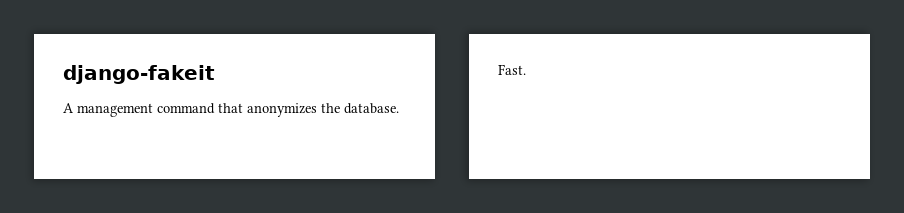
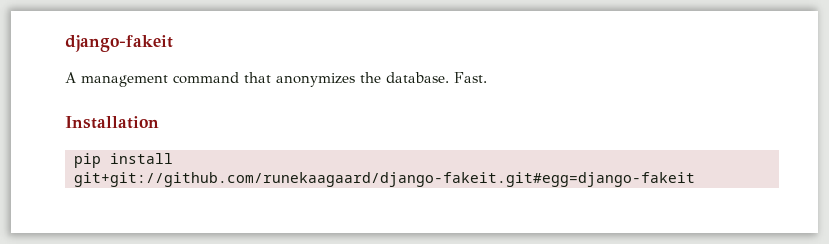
(526, 69) none -> [65,116,159,129] [74,153,173,168] [74,172,695,187] // Installation // pip install git+git://github.com/runekaagaard/django-fakeit.git#egg=django-fakeit

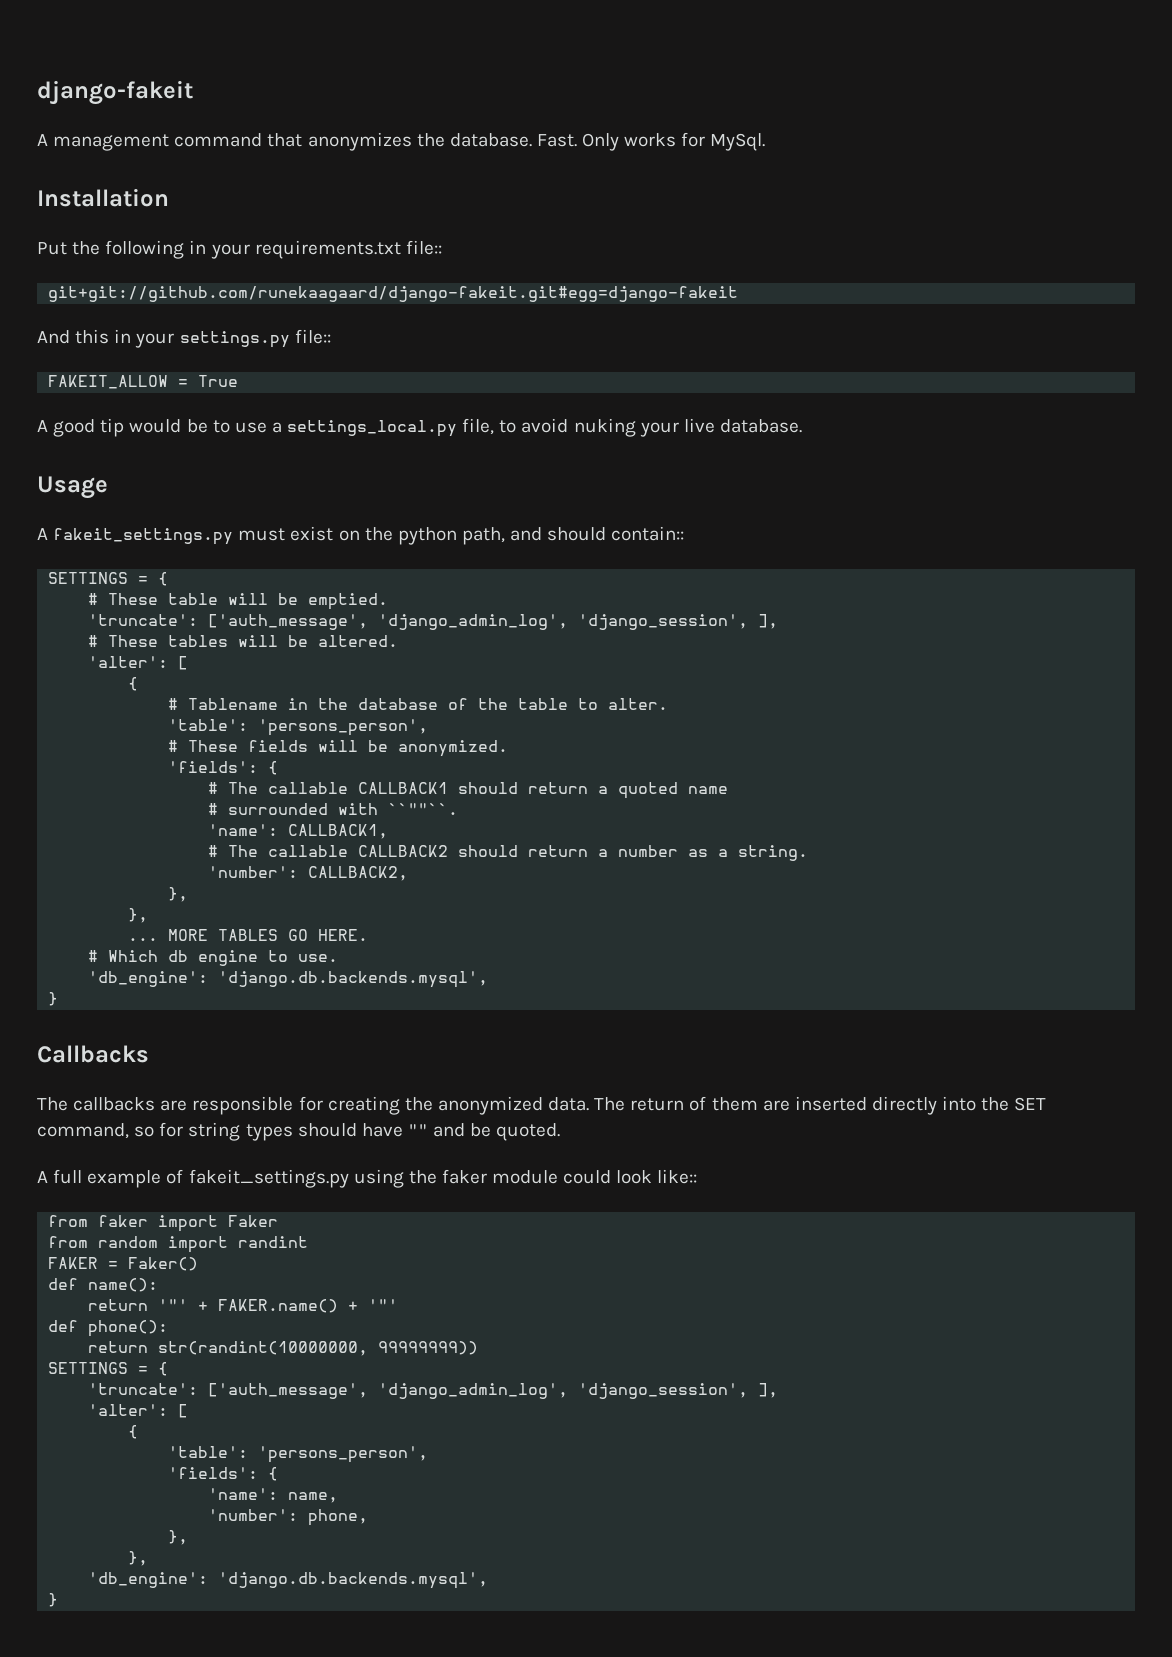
[65,116,159,129] [74,153,173,168] [74,172,695,187] // Installation // pip install git+git://github.com/runekaagaard/django-fakeit.git#egg=django-fakeit -> [582,132,766,151] [37,188,169,207] [37,240,442,259] [48,286,739,302] [37,329,331,348] [48,375,239,389] [37,418,802,437] [37,476,108,499] [37,526,685,545] [48,572,169,586] [88,593,389,610] [88,614,779,630] [88,635,399,647] [88,656,189,670] [128,677,139,691] [168,698,669,710] [168,719,429,736] [168,740,509,757] [168,761,279,775] [208,782,729,799] [208,803,459,815] [208,824,389,839] [208,845,809,861] [208,866,409,881] [168,887,189,902] [128,908,149,923] [128,929,369,941] [88,950,339,966] [88,971,489,988] [48,992,59,1006] [37,1045,149,1063] [37,1096,1047,1115] [37,1122,561,1141] [37,1169,698,1188] [48,1215,279,1232] [48,1236,309,1253] [48,1257,199,1271] [48,1278,159,1292] [88,1299,399,1313] [48,1320,169,1337] [88,1341,479,1356] [48,1362,169,1376] [88,1383,779,1399] [88,1404,189,1418] [128,1425,139,1439] [168,1446,429,1463] [168,1467,279,1481] [208,1488,339,1503] [208,1509,369,1526] [168,1530,189,1545] [128,1551,149,1566] [88,1572,489,1589] [48,1593,59,1607] Only works for MySql. // Installation // Put the following in your requirements.txt file:: // git+git://github.com/runekaagaard/django-fakeit.git#egg=django-fakeit // And this in your settings.py file:: // FAKEIT_ALLOW = True // A good tip would be to use a settings_local.py file, to avoid nuking your live database. // Usage // A fakeit_settings.py must exist on the python path, and should contain:: // SETTINGS = { // # These table will be emptied. // 'truncate': ['auth_message', 'django_admin_log', 'django_session', ], // # These tables will be altered. // 'alter': [ // { // # Tablename in the database of the table to alter. // 'table': 'persons_person', // # These fields will be anonymized. // 'fields': { // # The callable CALLBACK1 should return a quoted name // # surrounded with ``""``. // 'name': CALLBACK1, // # The callable CALLBACK2 should return a number as a string. // 'number': CALLBACK2, // }, // }, // ... MORE TABLES GO HERE. // # Which db engine to use. // 'db_engine': 'django.db.backends.mysql', // } // Callbacks // The callbacks are responsible for creating the anonymized data. The return of them are inserted directly into the SET command, so for string types should have "" and be quoted. // A full example of fakeit_settings.py using the faker module could look like:: // from faker import Faker // from random import randint // FAKER = Faker() // def name(): // return '"' + FAKER.name() + '"' // def phone(): // return str(randint(10000000, 99999999)) // SETTINGS = { // 'truncate': ['auth_message', 'django_admin_log', 'django_session', ], // 'alter': [ // { // 'table': 'persons_person', // 'fields': { // 'name': name, // 'number': phone, // }, // }, // 'db_engine': 'django.db.backends.mysql', // }

